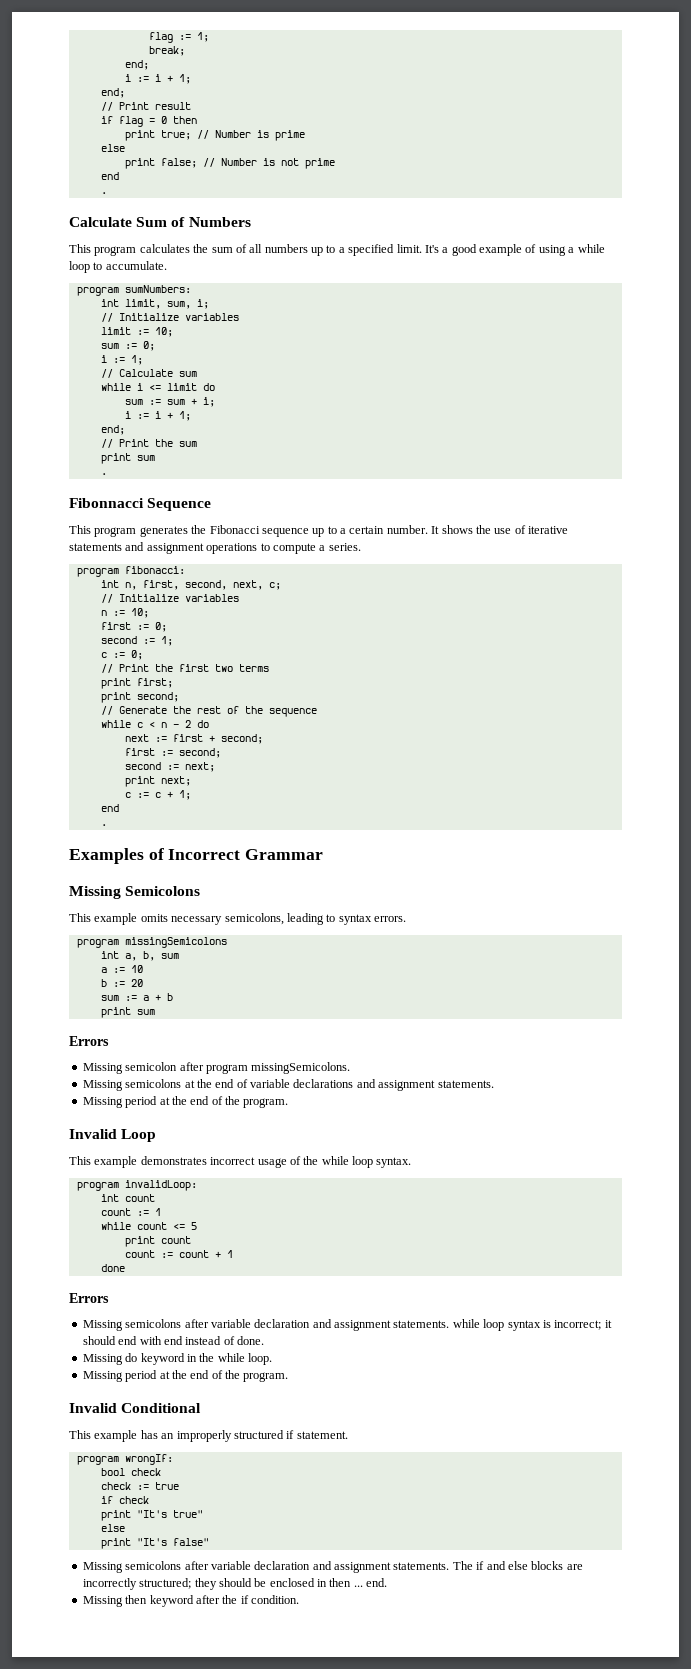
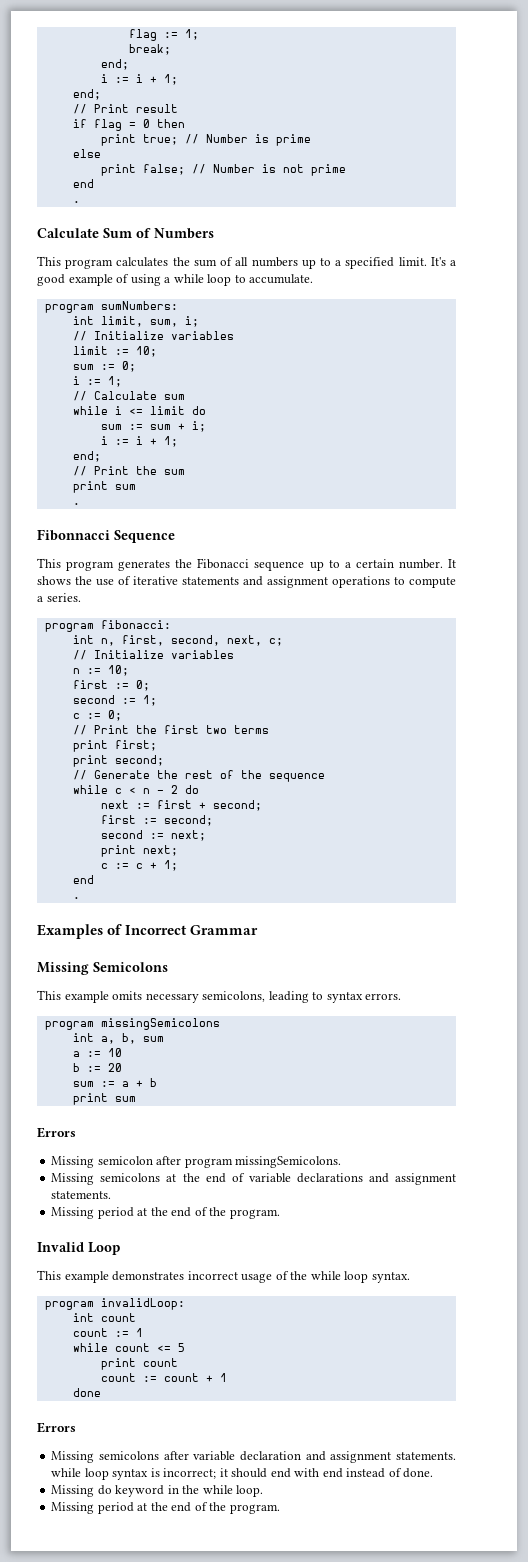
[69,1403,202,1413] [69,1430,348,1442] [76,1454,173,1465] [100,1468,161,1476] [100,1482,179,1490] [100,1496,149,1504] [100,1510,203,1521] [100,1524,125,1532] [100,1538,209,1549] [82,1561,583,1573] [82,1578,388,1590] [82,1595,299,1607] // Invalid Conditional // This example has an improperly structured if statement. // program wrongIf: // bool check // check := true // if check // print "It's true" // else // print "It's false" // Missing semicolons after variable declaration and assignment statements. The if and else blocks are incorrectly structured; they should be enclosed in then ... end. // Missing then keyword after the if condition. -> (280, 1509) none

